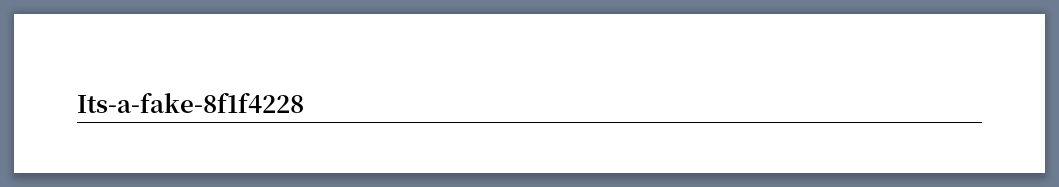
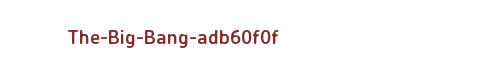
[77,92,304,113] Its-a-fake-8f1f4228 -> [67,30,279,48] The-Big-Bang-adb60f0f

